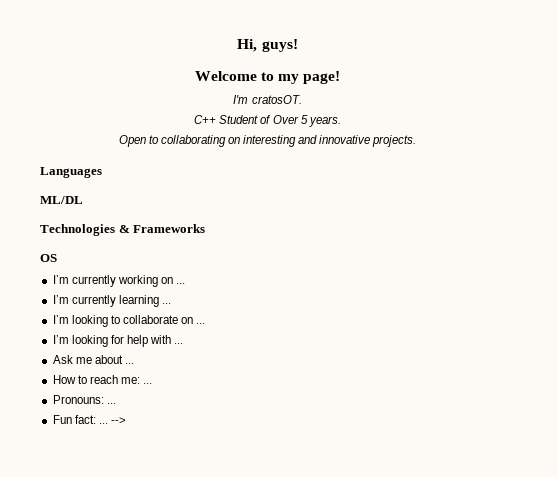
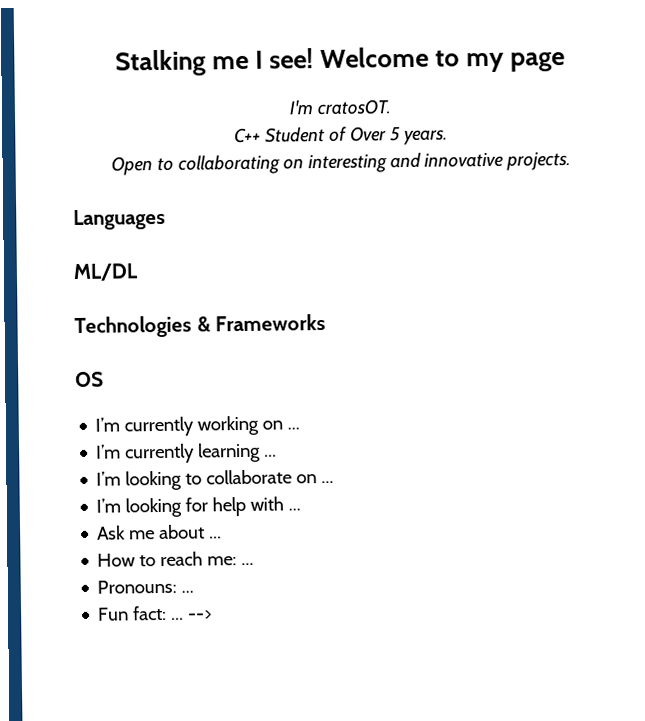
[237,39,298,52] Hi, guys! // -> [114,48,314,77] Stalking me I see!
[303,71,341,84] page! -> [510,52,566,72] page

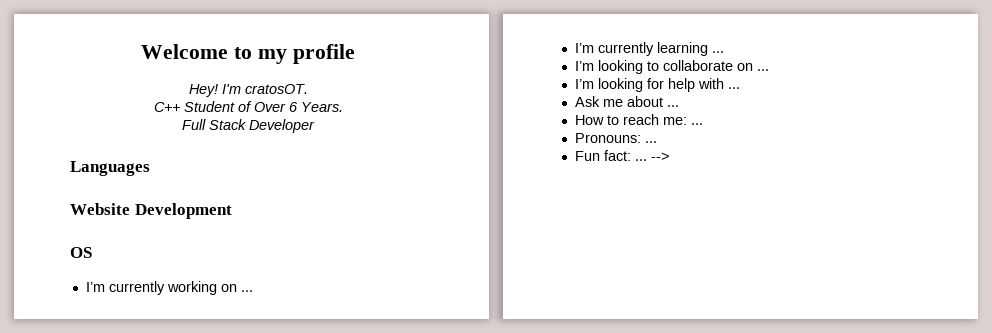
[114,48,314,77] Stalking me I see! -> (141, 51) none
[510,52,566,72] page // -> [292,44,355,64] [188,84,218,97] profile // Hey!
[389,127,448,146] [110,151,572,176] [73,208,166,231] [73,263,139,282] [74,313,327,339] 5 years. // Open to collaborating on interesting and innovative projects. // Languages // ML/DL // Technologies & Frameworks -> [288,102,343,112] [182,119,315,133] [70,161,150,176] [70,203,232,219] 6 Years. // Full Stack Developer // Languages // Website Development

